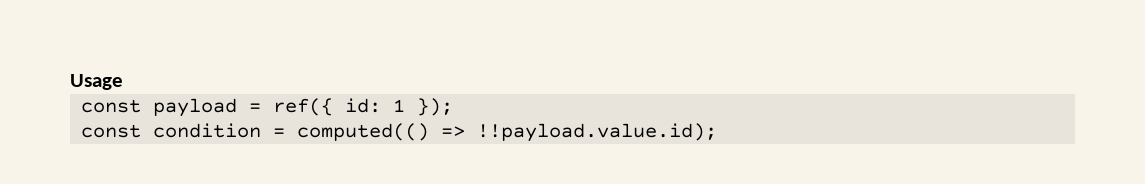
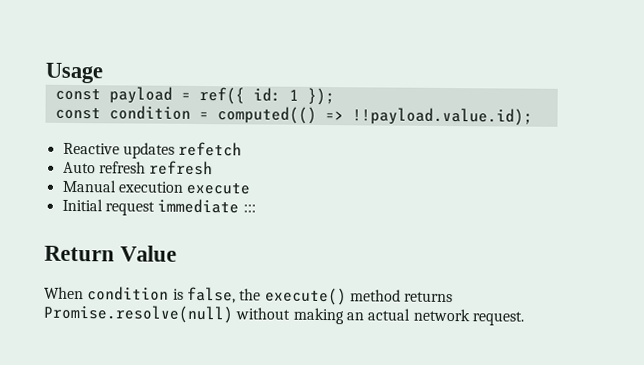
(717, 132) none -> [62,141,243,159] [62,160,214,176] [61,179,251,195] [61,198,256,216] [44,245,178,262] [44,286,454,306] [43,304,524,326] // Reactive updates refetch // Auto refresh refresh // Manual execution execute // Initial request immediate ::: // Return Value // When condition is false, the execute() method returns Promise.resolve(null) without making an actual network request.

